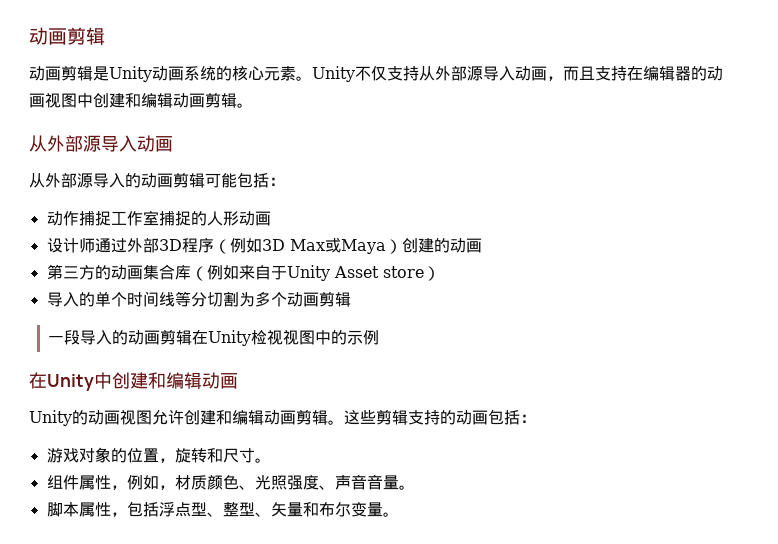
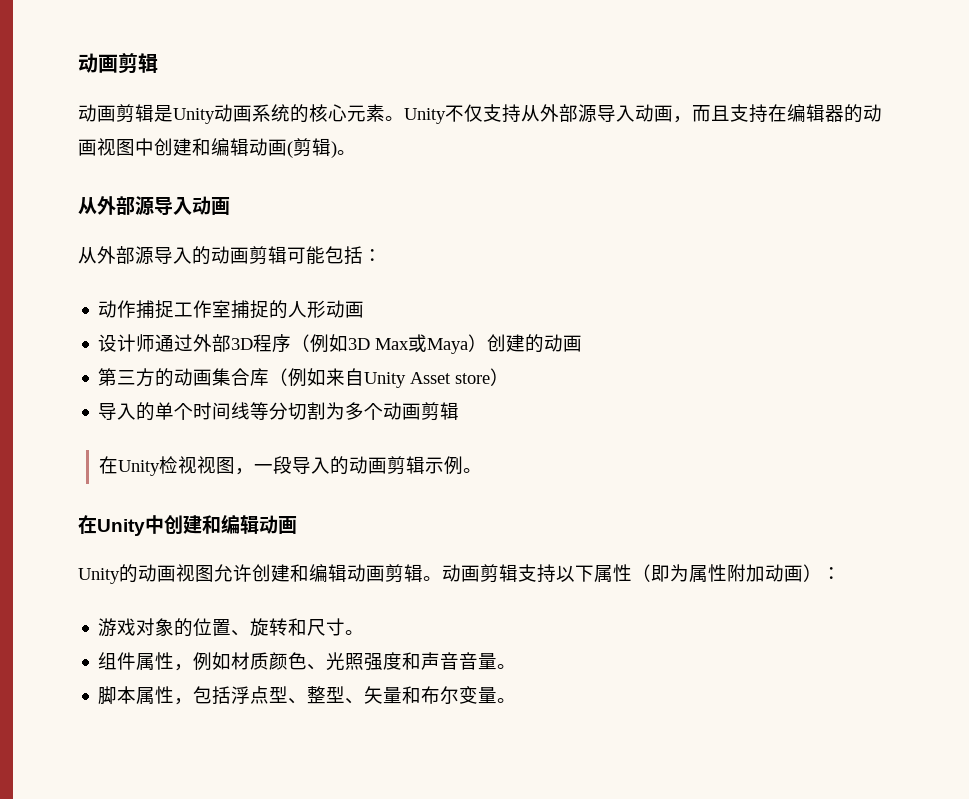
[205,93,237,108] 剪辑 -> [287,138,337,158] (剪辑)
[270,266,287,280] 于 -> (365, 377) none
(351, 299) none -> [98,456,254,476] 在Unity检视视图，
[192,329,348,346] 在Unity检视视图中的 -> (425, 465) none
(380, 337) none -> [462,468,482,473] 。
[344,410,376,425] 这些 -> [442,564,480,582] 动画
[440,409,520,425] 的动画包括 -> [556,564,822,583] 以下属性（即为属性附加动画）
[158,458,175,463] ， -> [231,630,251,636] 、
[158,485,175,490] ， -> (232, 661) none
[318,485,335,490] 、 -> [402,652,422,670] 和

